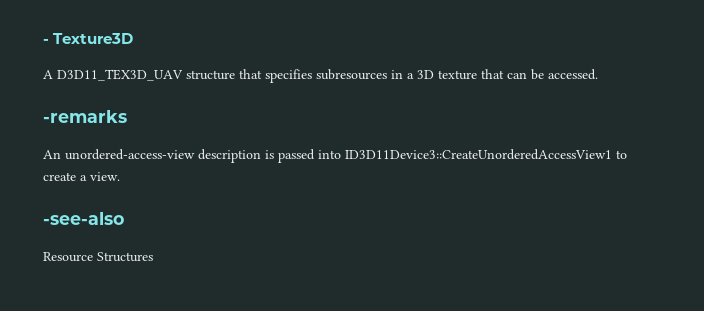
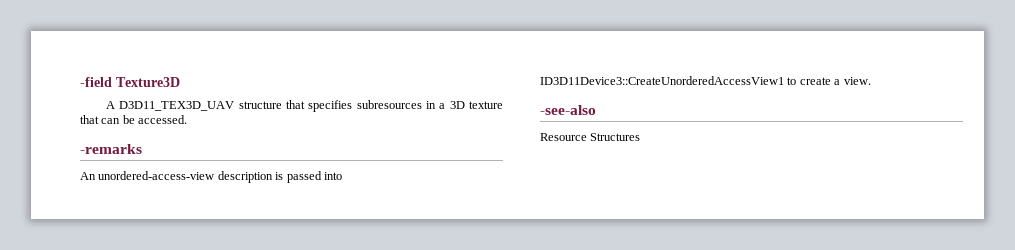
[43,39,49,44] - -> [80,77,112,87] -field

